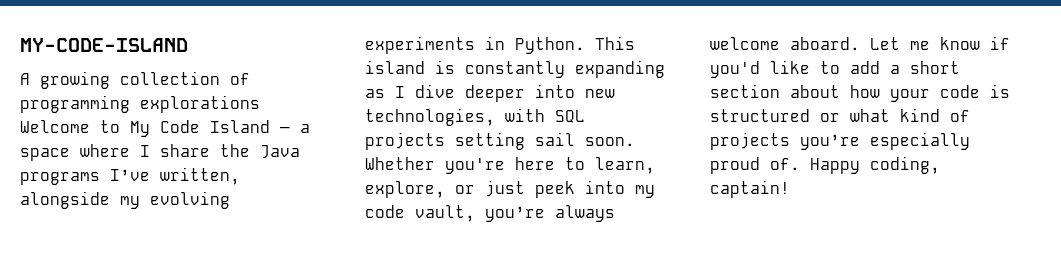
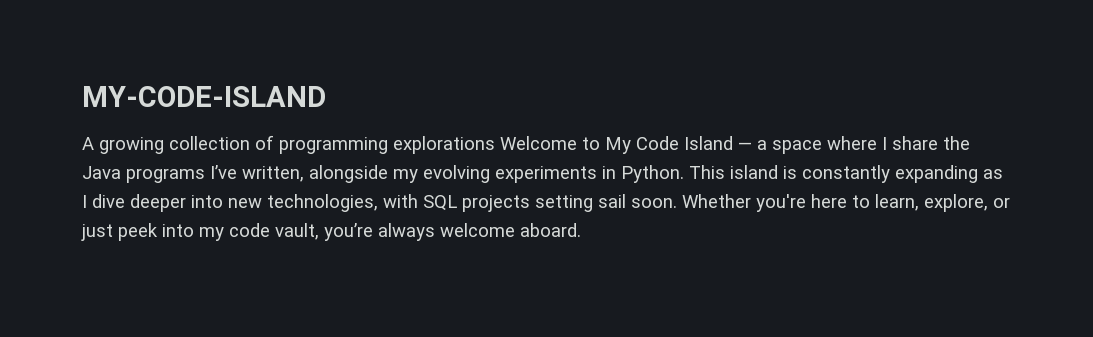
[870,36,1010,50] [710,60,960,78] [710,84,1010,102] [710,108,970,122] [710,132,970,150] [710,156,940,174] [710,180,790,198] Let me know if you'd like to add a short section about how your code is structured or what kind of projects you’re especially proud of. Happy coding, captain! -> (581, 230) none

